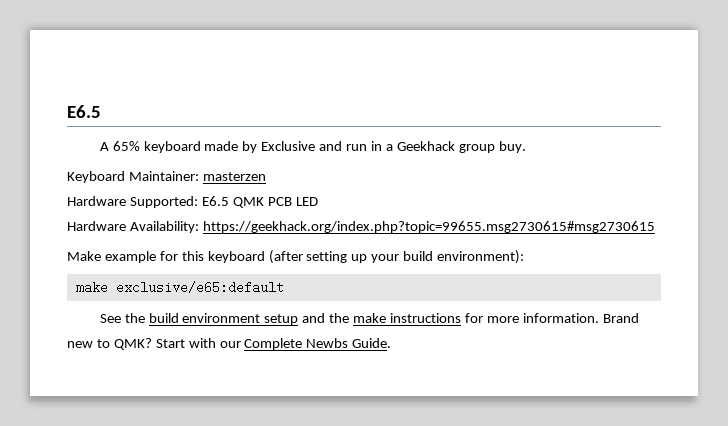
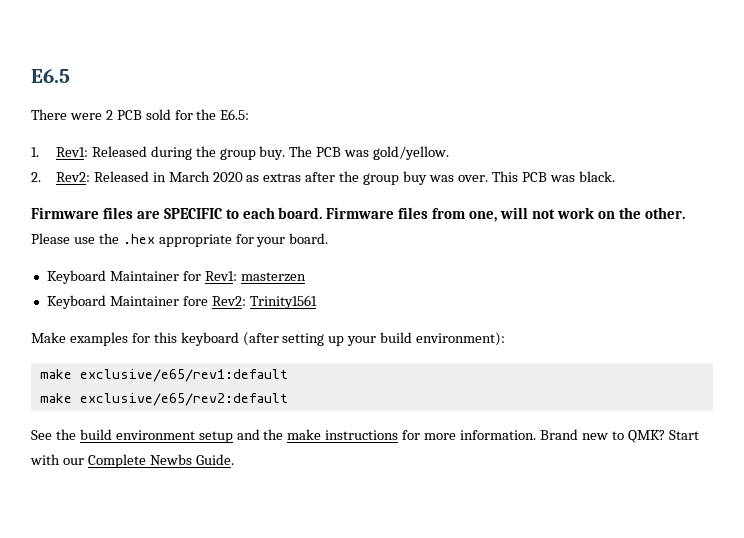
[99,141,526,153] [67,171,266,183] [67,196,318,208] [67,221,655,233] A 65% keyboard made by Exclusive and run in a Geekhack group buy. // Keyboard Maintainer: masterzen // Hardware Supported: E6.5 QMK PCB LED // Hardware Availability: https://geekhack.org/index.php?topic=99655.msg2730615#msg2730615 -> [31,109,250,120] [31,146,450,160] [31,171,615,185] [31,207,685,222] [31,233,329,247] [46,270,306,284] [46,295,317,309] There were 2 PCB sold for the E6.5: // 1. Rev1: Released during the group buy. The PCB was gold/yellow. // 2. Rev2: Released in March 2020 as extras after the group buy was over. This PCB was black. // Firmware files are SPECIFIC to each board. Firmware files from one, will not work on the other. Please use the .hex appropriate for your board. // Keyboard Maintainer for Rev1: masterzen // Keyboard Maintainer fore Rev2: Trinity1561
[104,251,156,263] example -> [69,332,128,346] examples
[115,281,284,294] exclusive/e65:default -> [79,369,288,382] [39,393,288,406] exclusive/e65/rev1:default // make exclusive/e65/rev2:default

